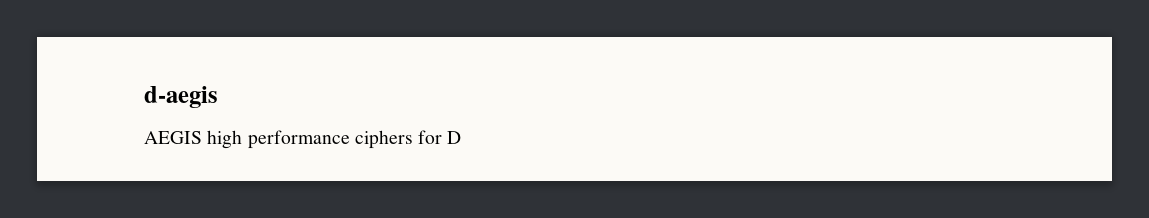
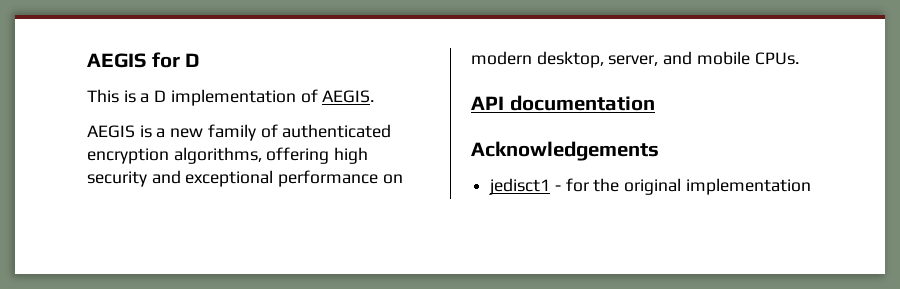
[144,86,218,108] [144,130,462,149] d-aegis // AEGIS high performance ciphers for D -> [87,52,201,68] [87,89,375,106] [87,124,392,141] [87,147,369,164] [87,170,403,187] [471,51,799,68] [471,95,655,111] [471,141,659,161] [489,178,811,195] AEGIS for D // This is a D implementation of AEGIS. // AEGIS is a new family of authenticated encryption algorithms, offering high security and exceptional performance on modern desktop, server, and mobile CPUs. // API documentation // Acknowledgements // jedisct1 - for the original implementation

